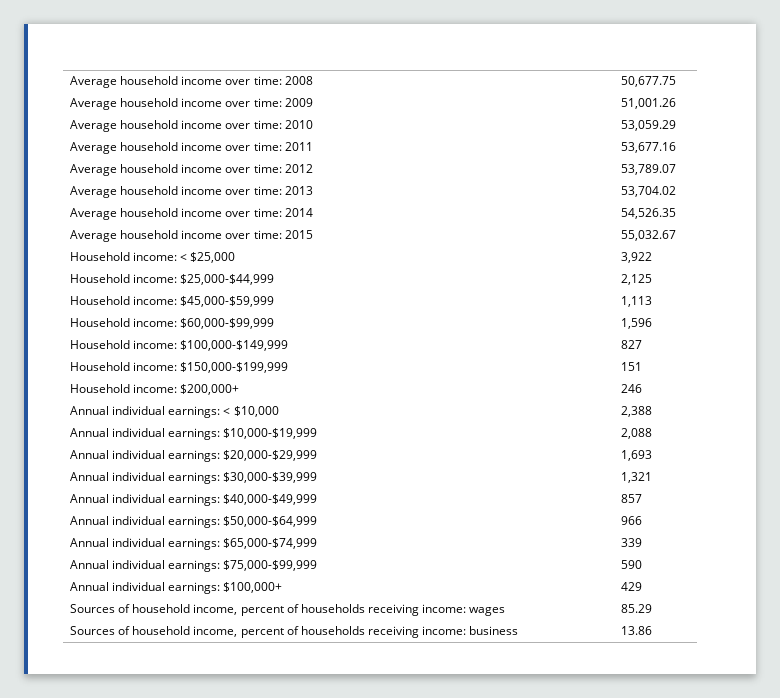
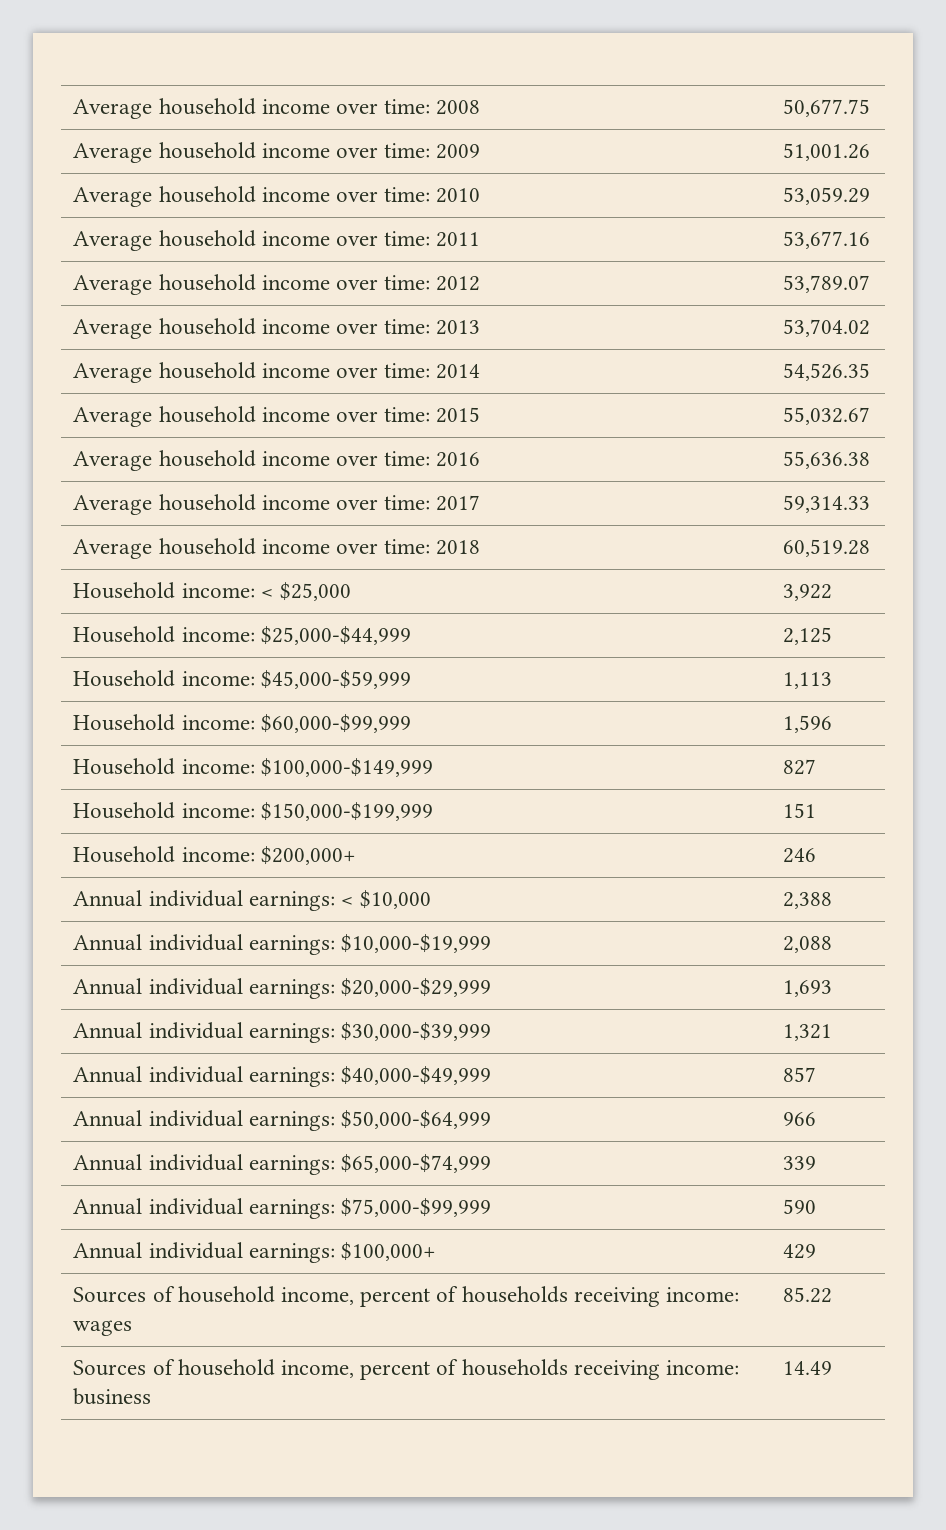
(677, 235) none -> [73,450,481,471] [783,451,871,469] [73,494,481,515] [783,495,871,513] [73,538,481,559] [783,539,871,557] // Average household income over time: 2016 | 55,636.38 // Average household income over time: 2017 | 59,314.33 // Average household income over time: 2018 | 60,519.28
[621,604,653,613] 85.29 -> [783,1287,833,1303] 85.22
[621,626,653,635] 13.86 -> [783,1361,833,1375] 14.49

